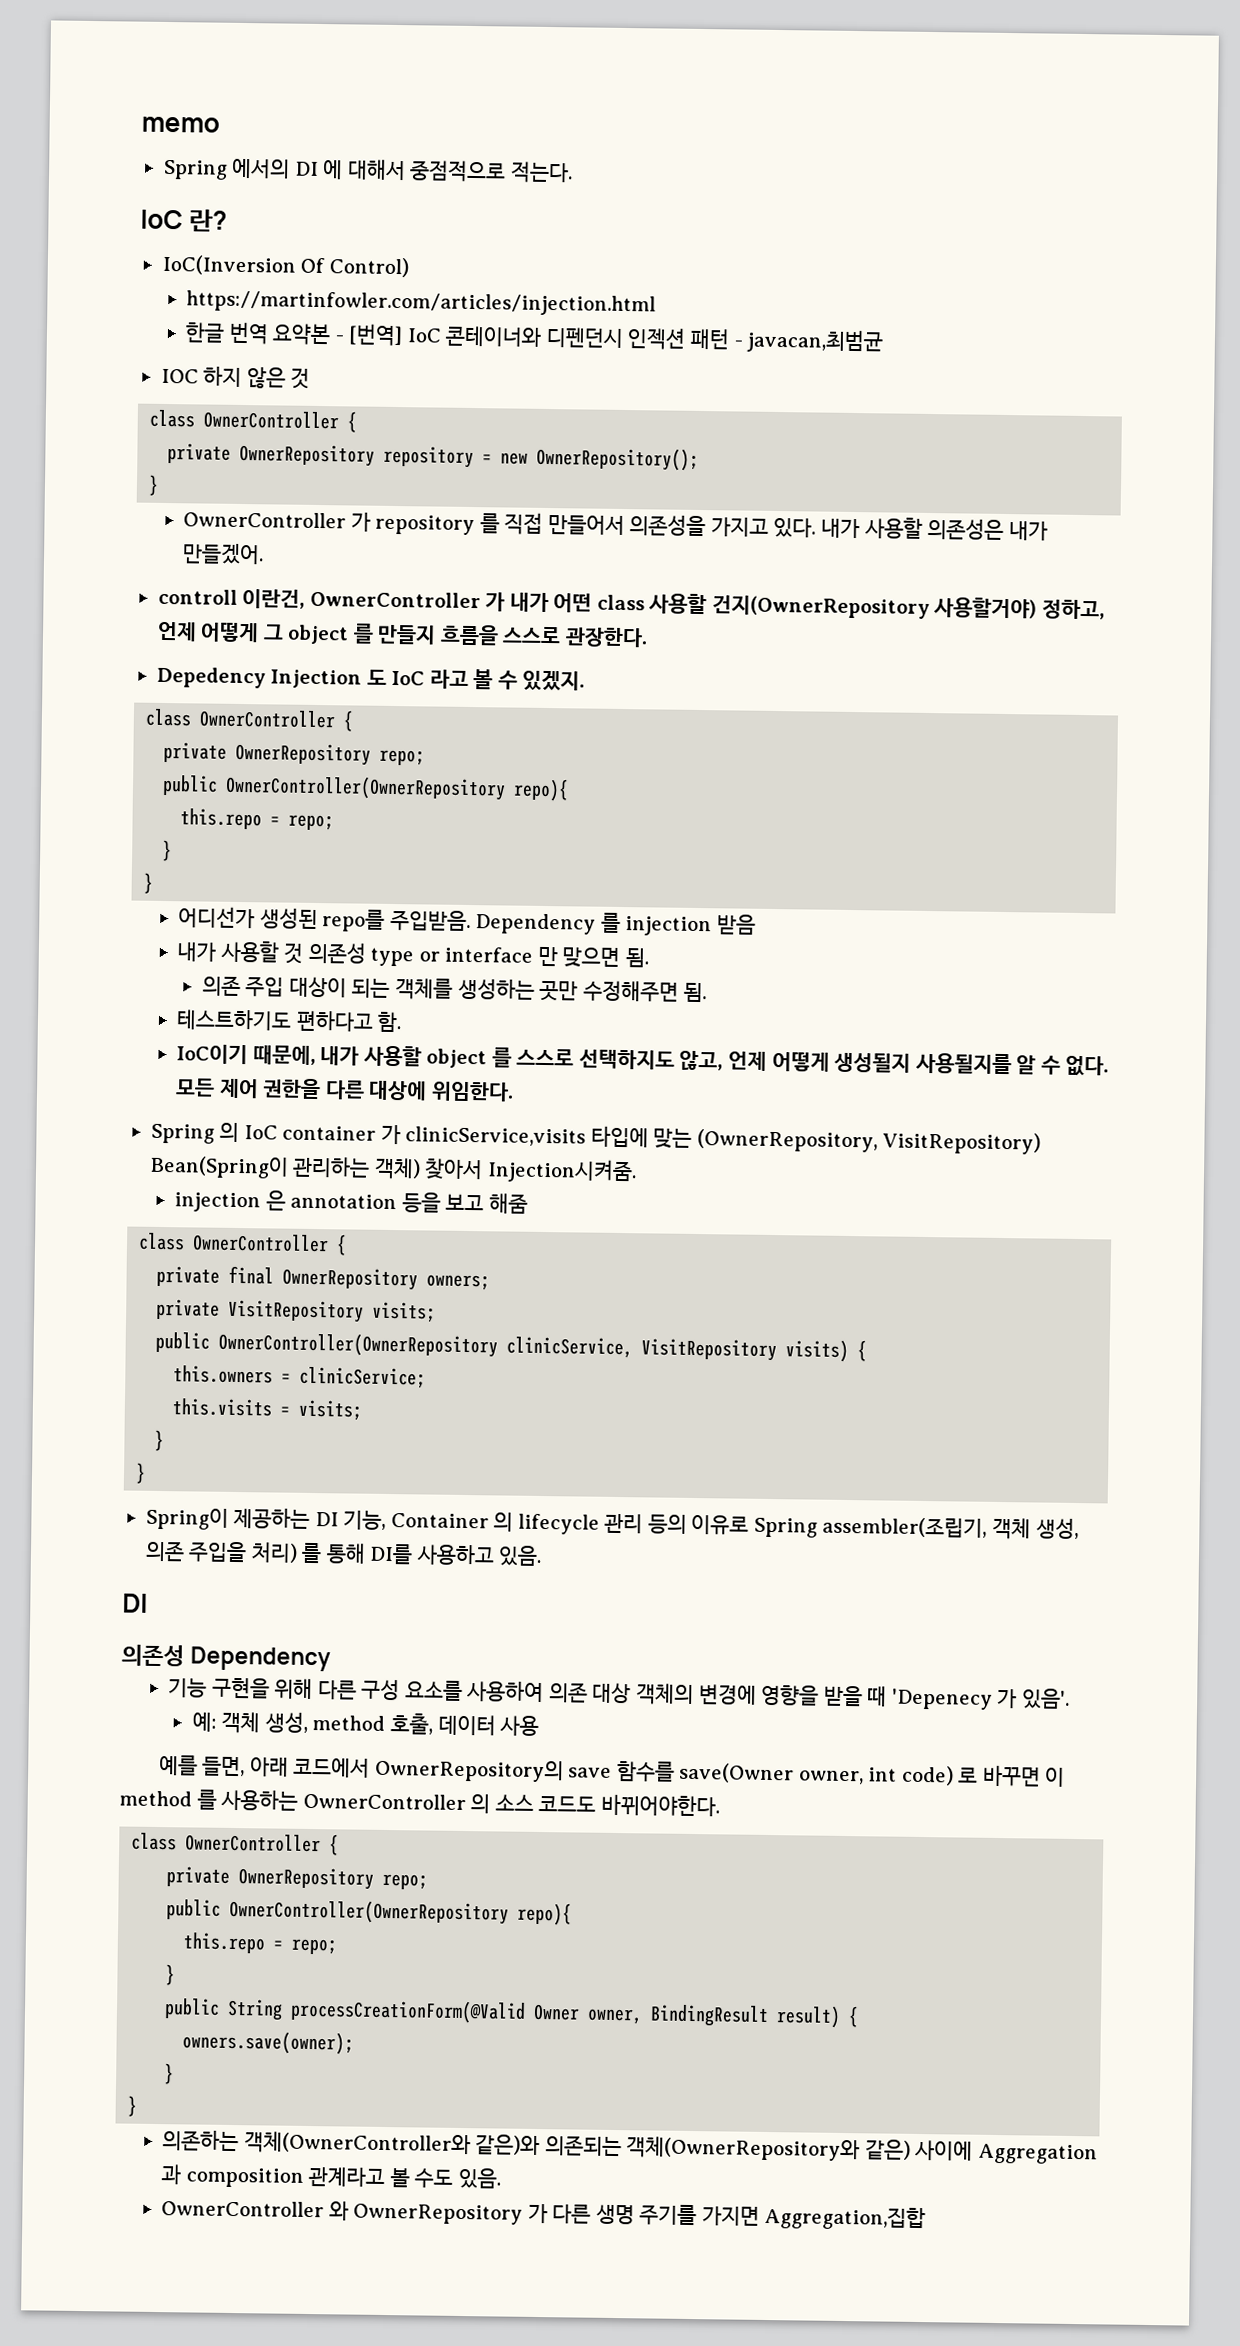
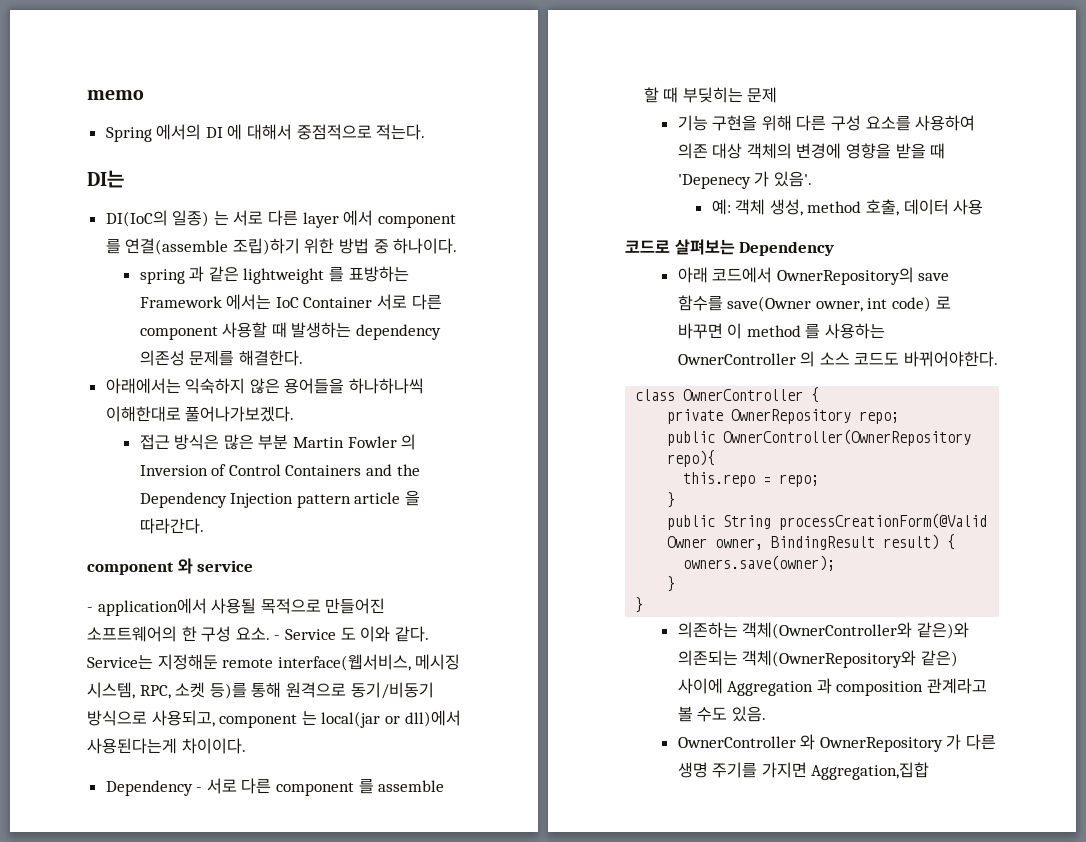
[140,209,228,232] [161,254,409,278] [186,290,657,317] [185,321,885,354] [160,366,311,389] [149,409,358,433] [167,443,700,471] [148,474,160,496] [183,511,1048,541] [182,543,265,565] [157,588,1105,620] [156,621,648,648] [156,666,586,692] [145,708,355,732] [163,741,426,766] [162,774,570,802] [180,808,335,831] [162,839,173,862] [143,872,154,894] [178,906,756,937] [177,940,650,968] [201,975,708,1003] [176,1009,403,1033] [176,1044,1110,1077] [175,1078,514,1102] [150,1122,1042,1155] [149,1155,637,1184] [174,1190,528,1214] [138,1232,348,1256] [156,1265,491,1291] [156,1298,437,1323] [155,1331,868,1363] [173,1365,427,1389] [172,1398,363,1421] [154,1429,165,1452] [135,1462,147,1484] [145,1507,1079,1540] [144,1540,543,1567] [122,1593,148,1613] [121,1644,332,1672] IoC 란? // IoC(Inversion Of Control) // https://martinfowler.com/articles/injection.html // 한글 번역 요약본 - [번역] IoC 콘테이너와 디펜던시 인젝션 패턴 - javacan,최범균 // IOC 하지 않은 것 // class OwnerController { // private OwnerRepository repository = new OwnerRepository(); // } // OwnerController 가 repository 를 직접 만들어서 의존성을 가지고 있다. 내가 사용할 의존성은 내가 만들겠어. // controll 이란건, OwnerController 가 내가 어떤 class 사용할 건지(OwnerRepository 사용할거야) 정하고, 언제 어떻게 그 object 를 만들지 흐름을 스스로 관장한다. // Depedency Injection 도 IoC 라고 볼 수 있겠지. // class OwnerController { // private OwnerRepository repo; // public OwnerController(OwnerRepository repo){ // this.repo = repo; // } // } // 어디선가 생성된 repo를 주입받음. Dependency 를 injection 받음 // 내가 사용할 것 의존성 type or interface 만 맞으면 됨. // 의존 주입 대상이 되는 객체를 생성하는 곳만 수정해주면 됨. // 테스트하기도 편하다고 함. // IoC이기 때문에, 내가 사용할 object 를 스스로 선택하지도 않고, 언제 어떻게 생성될지 사용될지를 알 수 없다. 모든 제어 권한을 다른 대상에 위임한다. // Spring 의 IoC container 가 clinicService,visits 타입에 맞는 (OwnerRepository, VisitRepository) Bean(Spring이 관리하는 객체) 찾아서 Injection시켜줌. // injection 은 annotation 등을 보고 해줌 // class OwnerController { // private final OwnerRepository owners; // private VisitRepository visits; // public OwnerController(OwnerRepository clinicService, VisitRepository visits) { // this.owners = clinicService; // this.visits = visits; // } // } // Spring이 제공하는 DI 기능, Container 의 lifecycle 관리 등의 이유로 Spring assembler(조립기, 객체 생성, 의존 주입을 처리) 를 통해 DI를 사용하고 있음. // DI // 의존성 Dependency -> [87,170,124,188] [105,210,456,228] [105,238,458,255] [139,266,409,284] [139,294,442,310] [139,322,442,340] [139,350,303,366] [105,378,425,394] [105,406,295,422] [139,434,417,450] [139,464,420,476] [139,490,421,508] [139,518,204,534] [87,558,254,575] [87,598,386,616] [87,626,429,642] [87,654,461,671] [87,682,434,699] [87,710,461,728] [87,738,246,754] [105,778,445,796] [643,87,778,103] DI는 // DI(IoC의 일종) 는 서로 다른 layer 에서 component 를 연결(assemble 조립)하기 위한 방법 중 하나이다. // spring 과 같은 lightweight 를 표방하는 Framework 에서는 IoC Container 서로 다른 component 사용할 때 발생하는 dependency 의존성 문제를 해결한다. // 아래에서는 익숙하지 않은 용어들을 하나하나씩 이해한대로 풀어나가보겠다. // 접근 방식은 많은 부분 Martin Fowler 의 Inversion of Control Containers and the Dependency Injection pattern article 을 따라간다. // component 와 service // - application에서 사용될 목적으로 만들어진 소프트웨어의 한 구성 요소. - Service 도 이와 같다. Service는 지정해둔 remote interface(웹서비스, 메시징 시스템, RPC, 소켓 등)를 통해 원격으로 동기/비동기 방식으로 사용되고, component 는 local(jar or dll)에서 사용된다는게 차이이다. // Dependency - 서로 다른 component 를 assemble 할 때 부딪히는 문제
[158,1755,246,1777] 예를 들면, -> [625,239,835,256] 코드로 살펴보는 Dependency //

